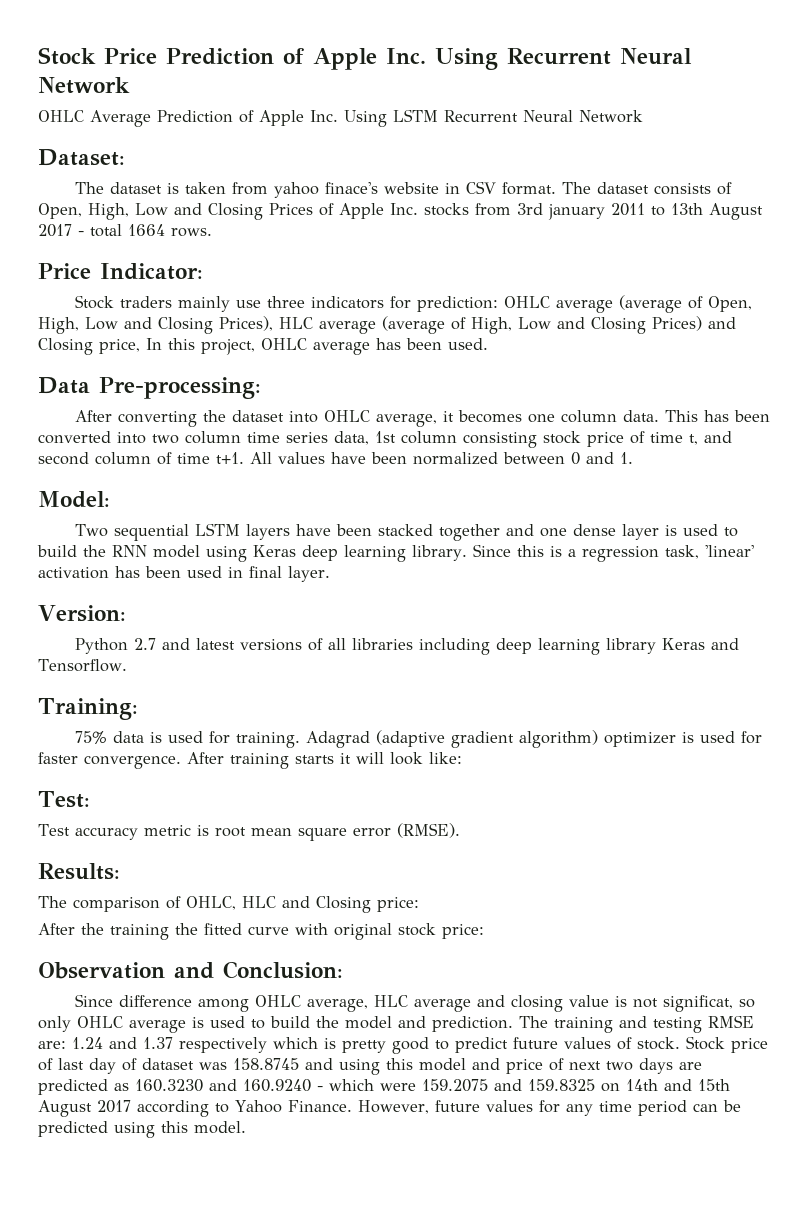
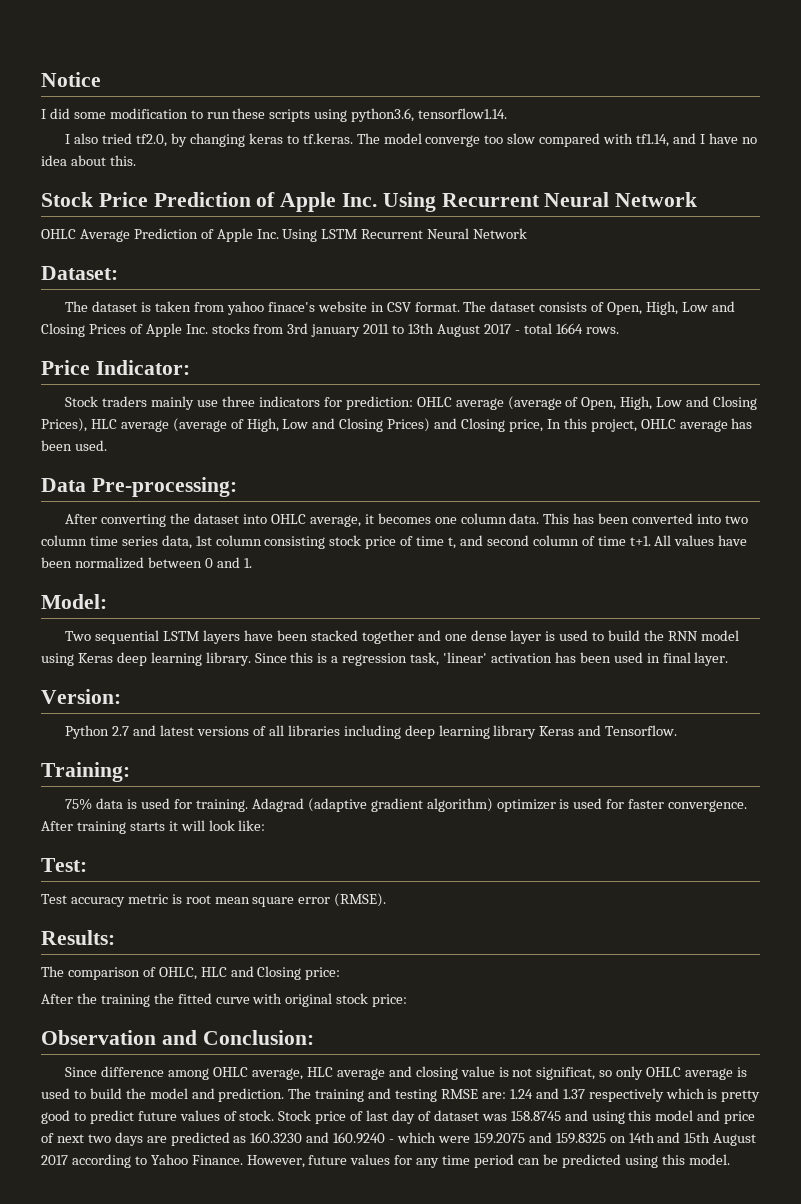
(38, 56) none -> [41,72,101,87] [41,108,508,122] [65,133,757,147] [41,155,136,166] Notice // I did some modification to run these scripts using python3.6, tensorflow1.14. // I also tried tf2.0, by changing keras to tf.keras. The model converge too slow compared with tf1.14, and I have no idea about this. //

